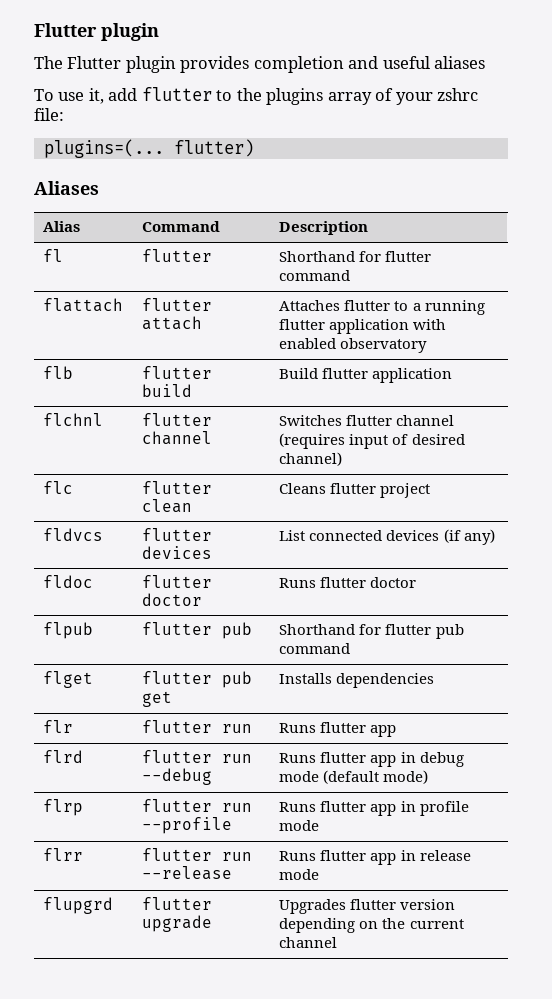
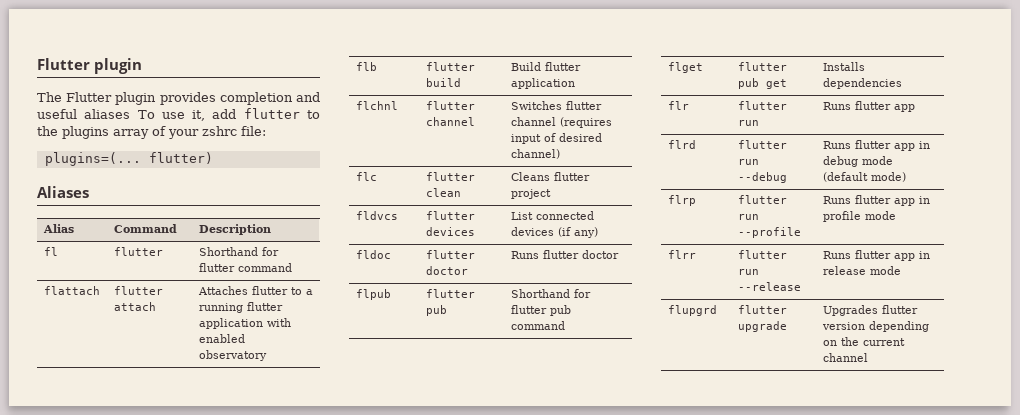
(486, 62) // -> (131, 114) none

